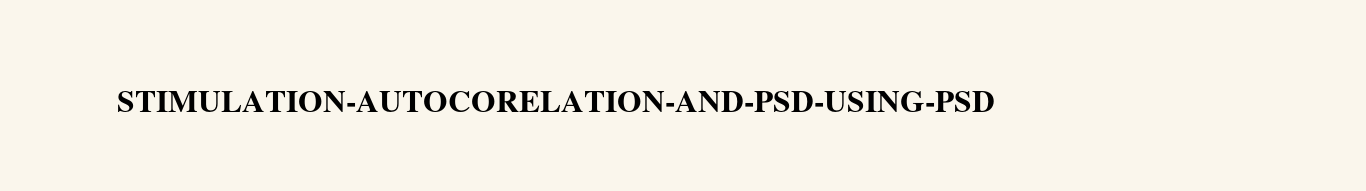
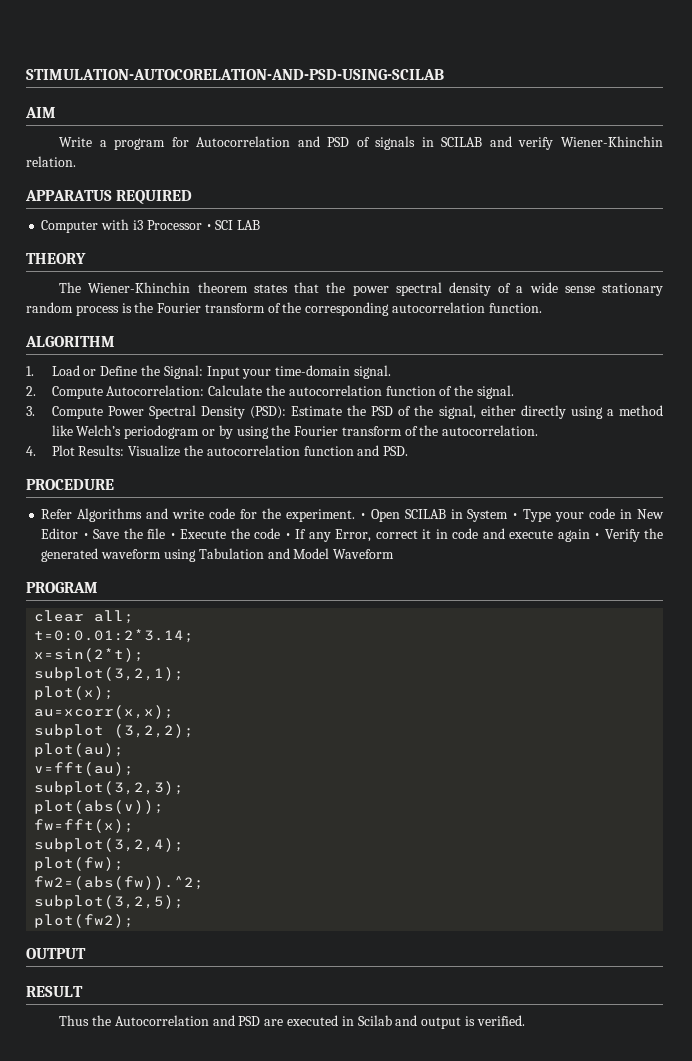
[117,91,995,112] STIMULATION-AUTOCORELATION-AND-PSD-USING-PSD -> [26,69,444,80] [25,107,56,118] [59,136,664,150] [26,156,76,167] [25,190,193,204] [41,219,261,233] [26,253,86,264] [59,282,664,296] [26,302,542,316] [25,336,115,347] [26,365,391,379] [26,385,514,399] [26,405,663,419] [51,425,539,439] [26,445,409,457] [26,479,114,490] [41,508,664,522] [41,528,664,542] [41,548,395,562] [26,582,98,593] [34,610,135,624] [34,629,195,643] [34,648,145,662] [34,667,185,681] [34,686,115,700] [34,705,175,719] [34,724,195,738] [34,743,125,757] [34,762,135,776] [34,781,185,795] [34,800,165,814] [34,819,135,833] [34,838,185,852] [34,857,125,871] [34,876,205,890] [34,895,185,909] [34,914,135,928] [26,948,86,959] [26,986,83,997] [59,1015,525,1029] STIMULATION-AUTOCORELATION-AND-PSD-USING-SCILAB // AIM // Write a program for Autocorrelation and PSD of signals in SCILAB and verify Wiener-Khinchin relation. // APPARATUS REQUIRED // Computer with i3 Processor • SCI LAB // THEORY // The Wiener-Khinchin theorem states that the power spectral density of a wide sense stationary random process is the Fourier transform of the corresponding autocorrelation function. // ALGORITHM // 1. Load or Define the Signal: Input your time-domain signal. // 2. Compute Autocorrelation: Calculate the autocorrelation function of the signal. // 3. Compute Power Spectral Density (PSD): Estimate the PSD of the signal, either directly using a method like Welch’s periodogram or by using the Fourier transform of the autocorrelation. // 4. Plot Results: Visualize the autocorrelation function and PSD. // PROCEDURE // Refer Algorithms and write code for the experiment. • Open SCILAB in System • Type your code in New Editor • Save the file • Execute the code • If any Error, correct it in code and execute again • Verify the generated waveform using Tabulation and Model Waveform // PROGRAM // clear all; // t=0:0.01:2*3.14; // x=sin(2*t); // subplot(3,2,1); // plot(x); // au=xcorr(x,x); // subplot (3,2,2); // plot(au); // v=fft(au); // subplot(3,2,3); // plot(abs(v)); // fw=fft(x); // subplot(3,2,4); // plot(fw); // fw2=(abs(fw)).^2; // subplot(3,2,5); // plot(fw2); // OUTPUT // RESULT // Thus the Autocorrelation and PSD are executed in Scilab and output is verified.

